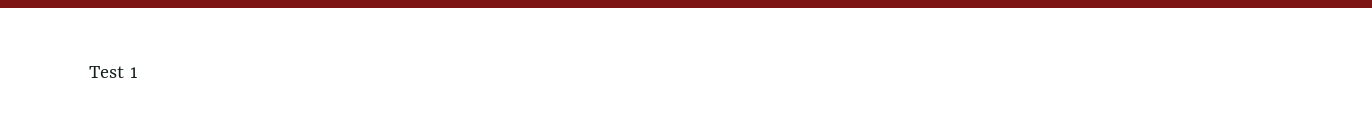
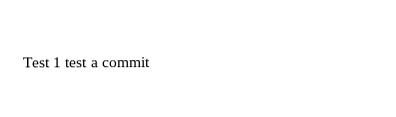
(138, 72) none -> [64,57,151,68] test a commit

